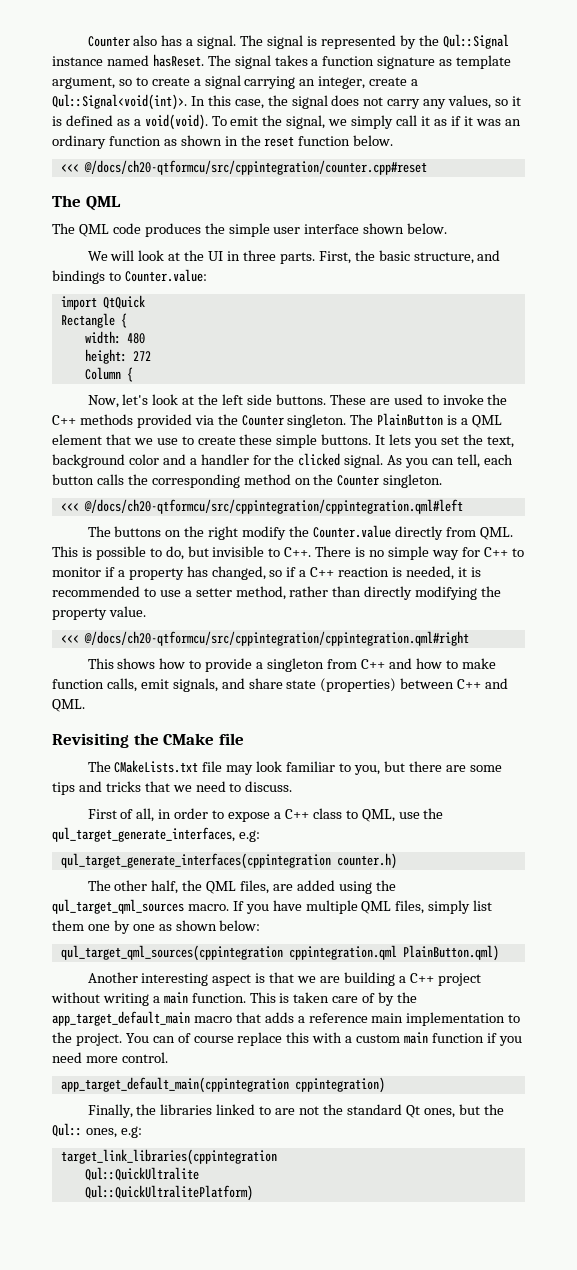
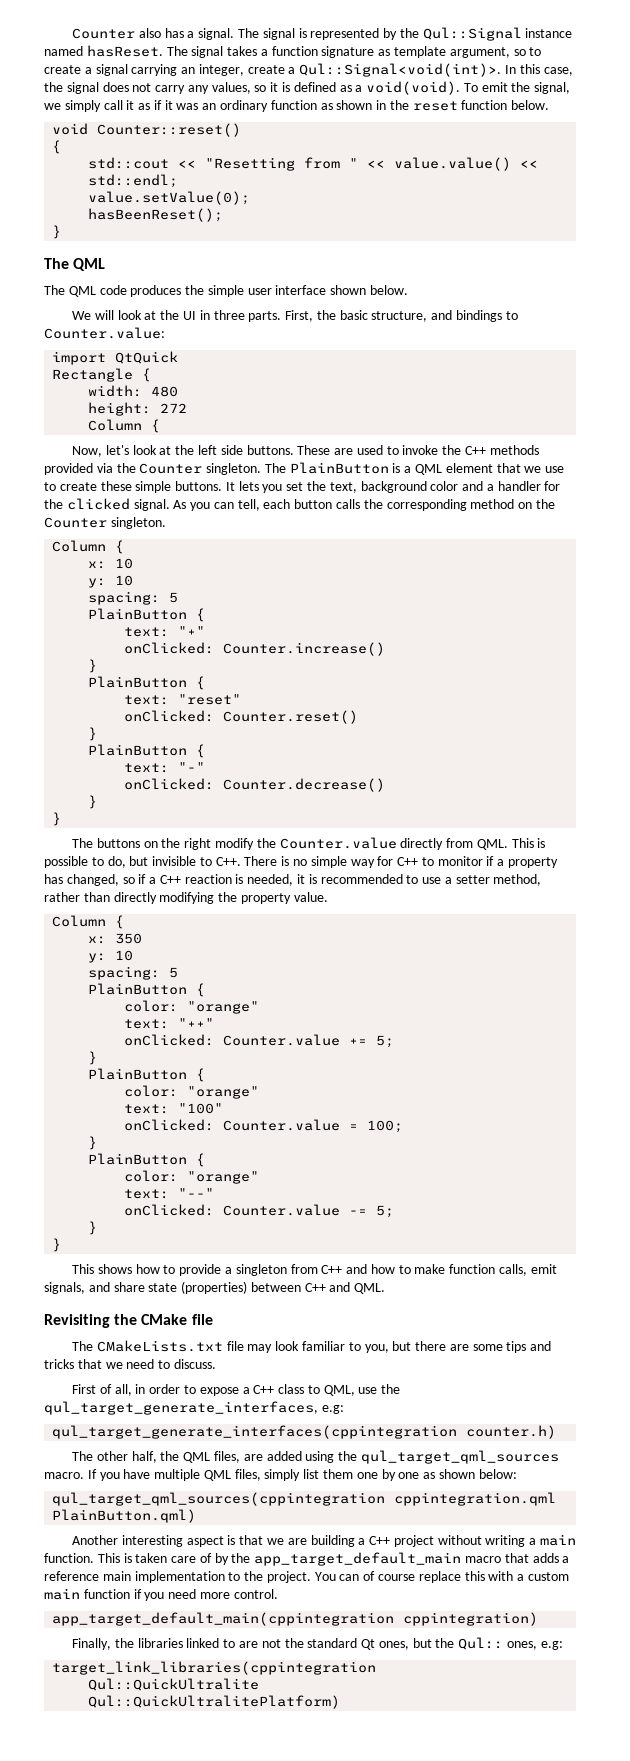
[60,160,427,175] <<< @/docs/ch20-qtformcu/src/cppintegration/counter.cpp#reset -> [52,123,242,137] [52,140,62,154] [88,157,539,171] [88,174,179,188] [88,191,251,205] [88,208,224,222] [52,225,62,239] void Counter::reset() // { // std::cout << "Resetting from " << value.value() << std::endl; // value.setValue(0); // hasBeenReset(); // }
[60,499,463,514] <<< @/docs/ch20-qtformcu/src/cppintegration/cppintegration.qml#left -> [52,540,125,554] [88,558,134,569] [88,575,134,588] [88,591,179,605] [88,608,206,622] [124,626,206,637] [124,642,386,656] [88,659,98,673] [88,676,206,690] [124,694,242,705] [124,710,359,724] [88,727,98,741] [88,744,206,758] [124,762,206,773] [124,778,386,792] [88,795,98,809] [52,812,62,826] Column { // x: 10 // y: 10 // spacing: 5 // PlainButton { // text: "+" // onClicked: Counter.increase() // } // PlainButton { // text: "reset" // onClicked: Counter.reset() // } // PlainButton { // text: "-" // onClicked: Counter.decrease() // } // }
[60,631,469,646] <<< @/docs/ch20-qtformcu/src/cppintegration/cppintegration.qml#right -> [52,915,125,929] [88,933,143,944] [88,950,134,963] [88,966,179,980] [88,983,206,997] [124,1000,260,1014] [124,1018,215,1029] [124,1034,395,1048] [88,1051,98,1065] [88,1068,206,1082] [124,1085,260,1099] [124,1103,224,1114] [124,1119,404,1133] [88,1136,98,1150] [88,1153,206,1167] [124,1170,260,1184] [124,1188,215,1199] [124,1204,395,1218] [88,1221,98,1235] [52,1238,62,1252] Column { // x: 350 // y: 10 // spacing: 5 // PlainButton { // color: "orange" // text: "++" // onClicked: Counter.value += 5; // } // PlainButton { // color: "orange" // text: "100" // onClicked: Counter.value = 100; // } // PlainButton { // color: "orange" // text: "--" // onClicked: Counter.value -= 5; // } // }

